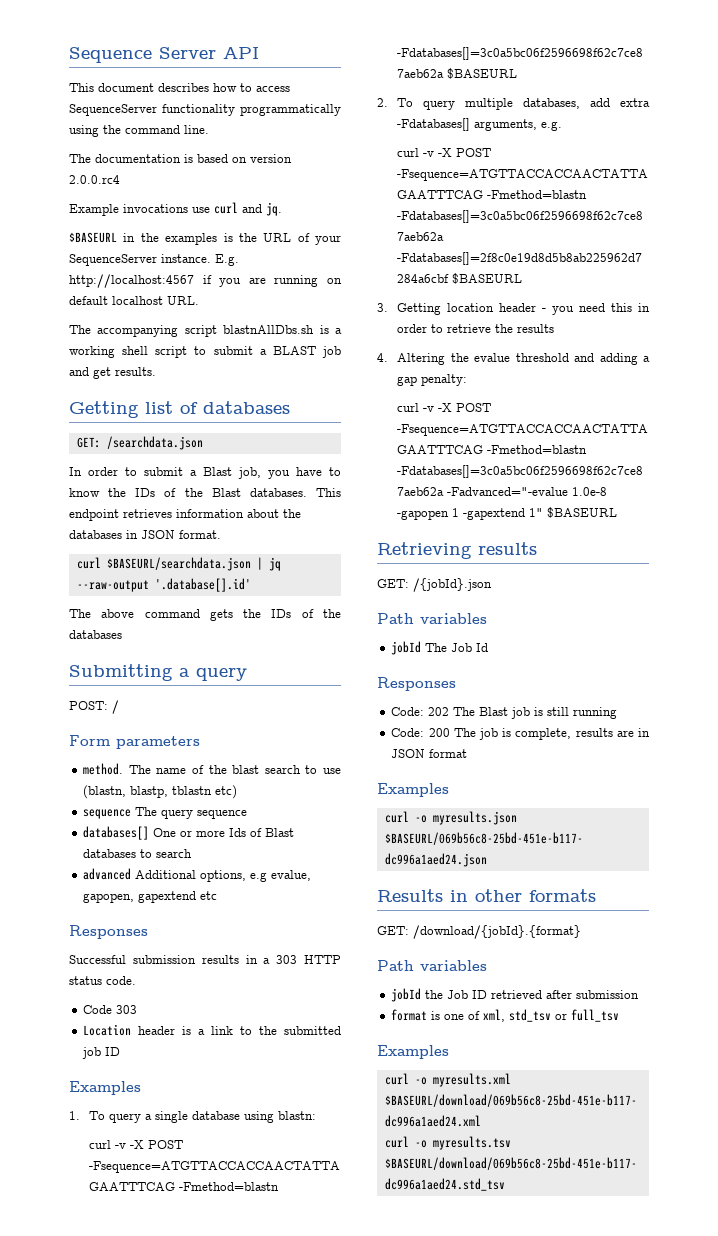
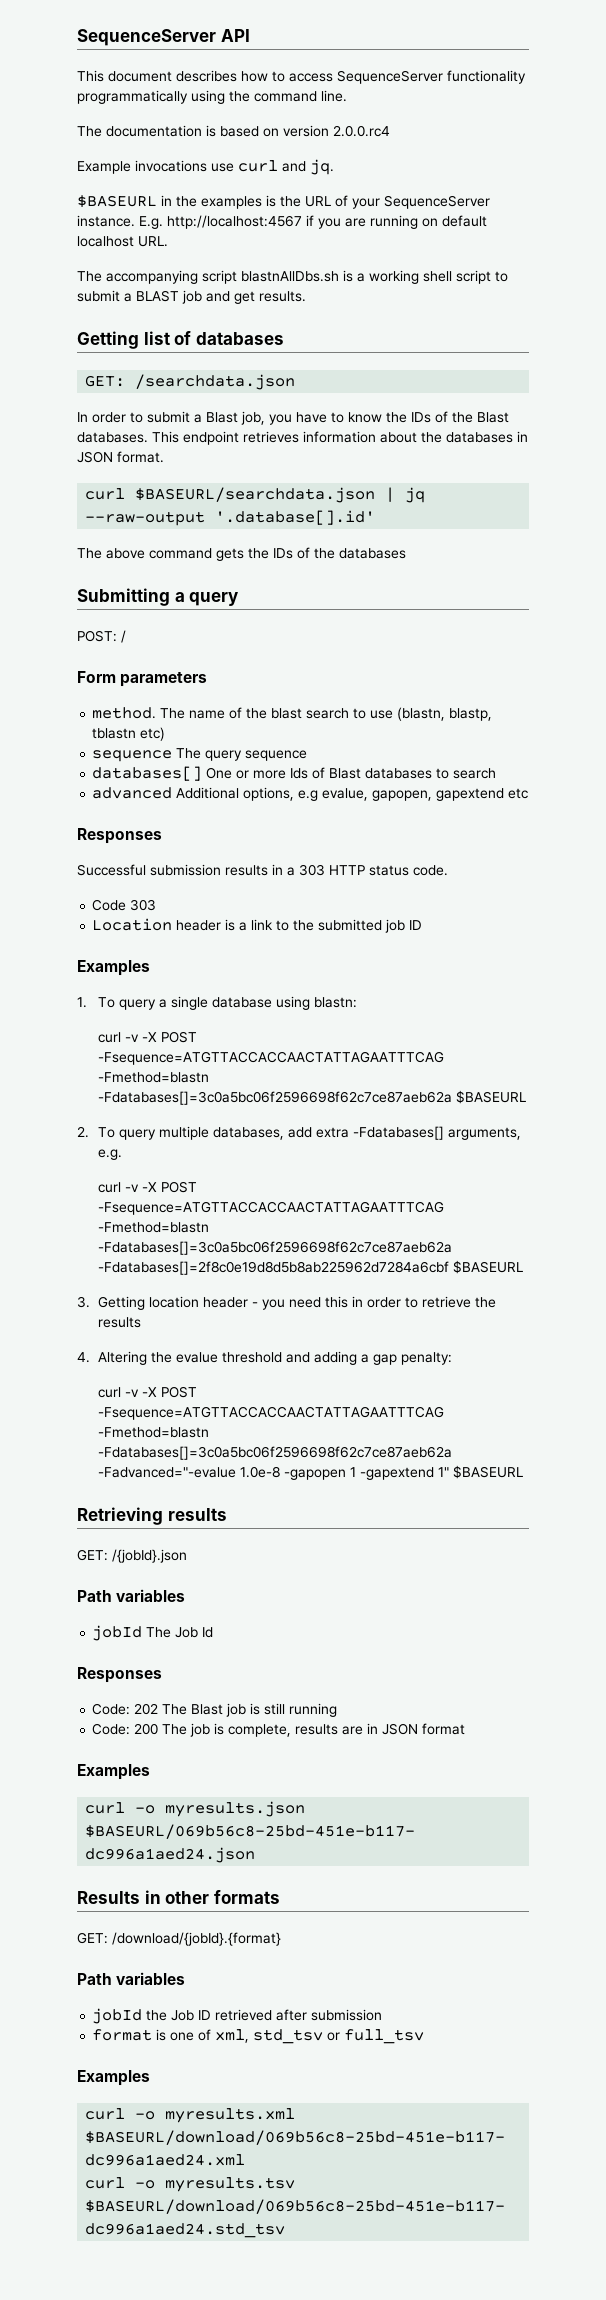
[69,47,216,63] Sequence Server -> [77,29,216,46] SequenceServer

